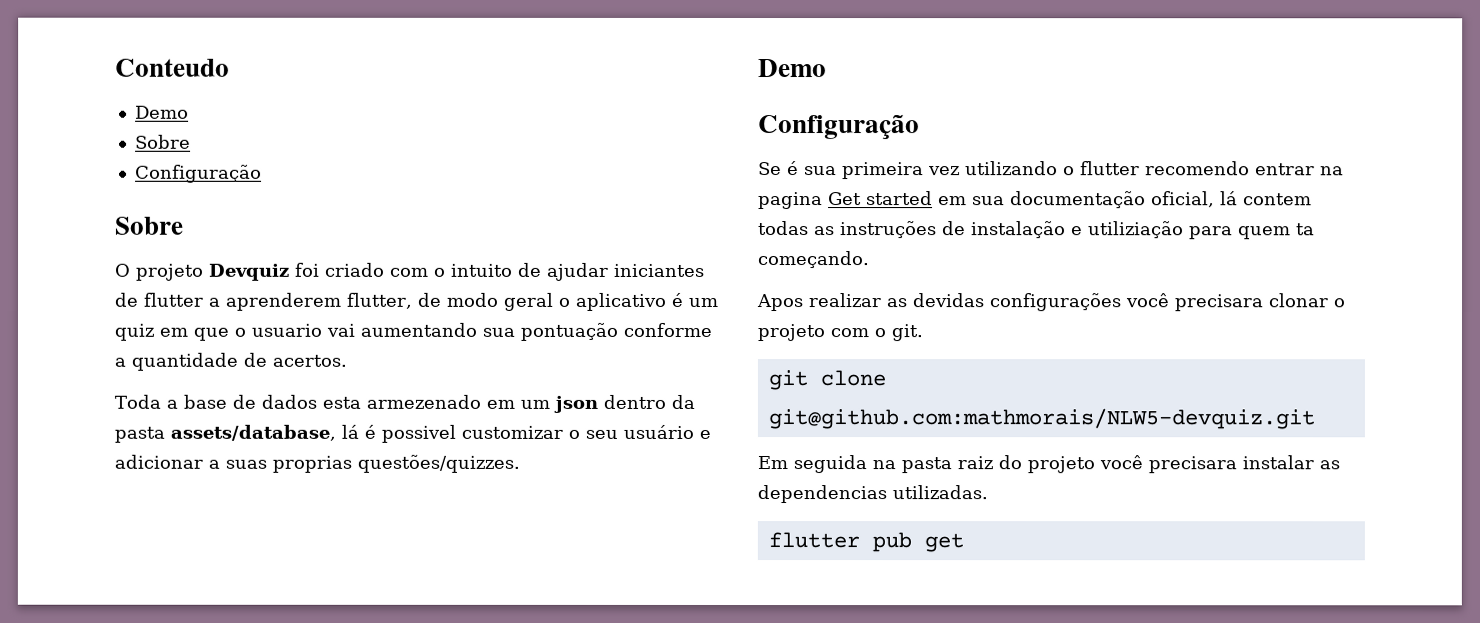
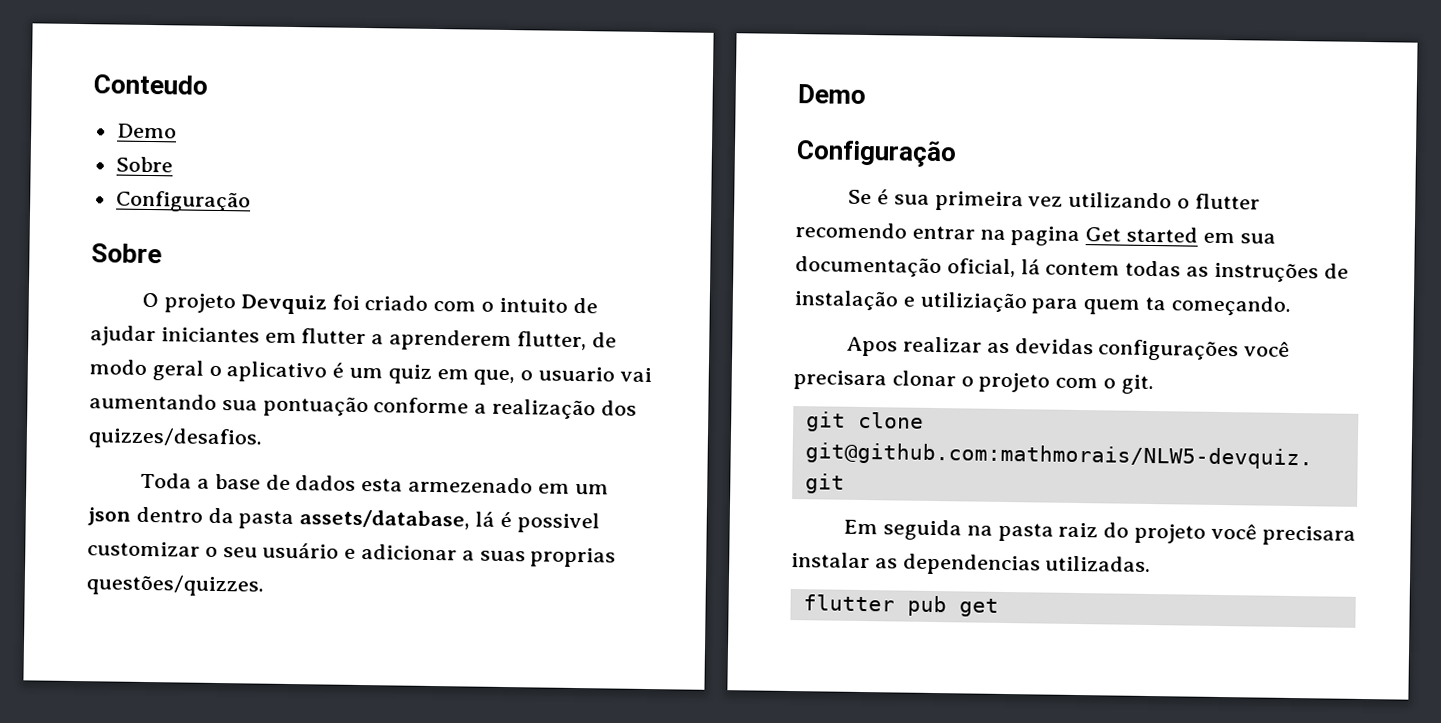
[115,292,139,307] de -> [264,332,297,344] em
[193,327,229,341] que -> [473,369,516,386] que,
[131,352,347,371] quantidade de acertos. -> [492,398,637,420] [88,427,263,450] realização dos quizzes/desafios.

